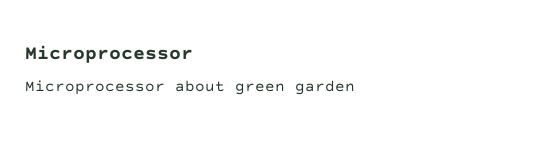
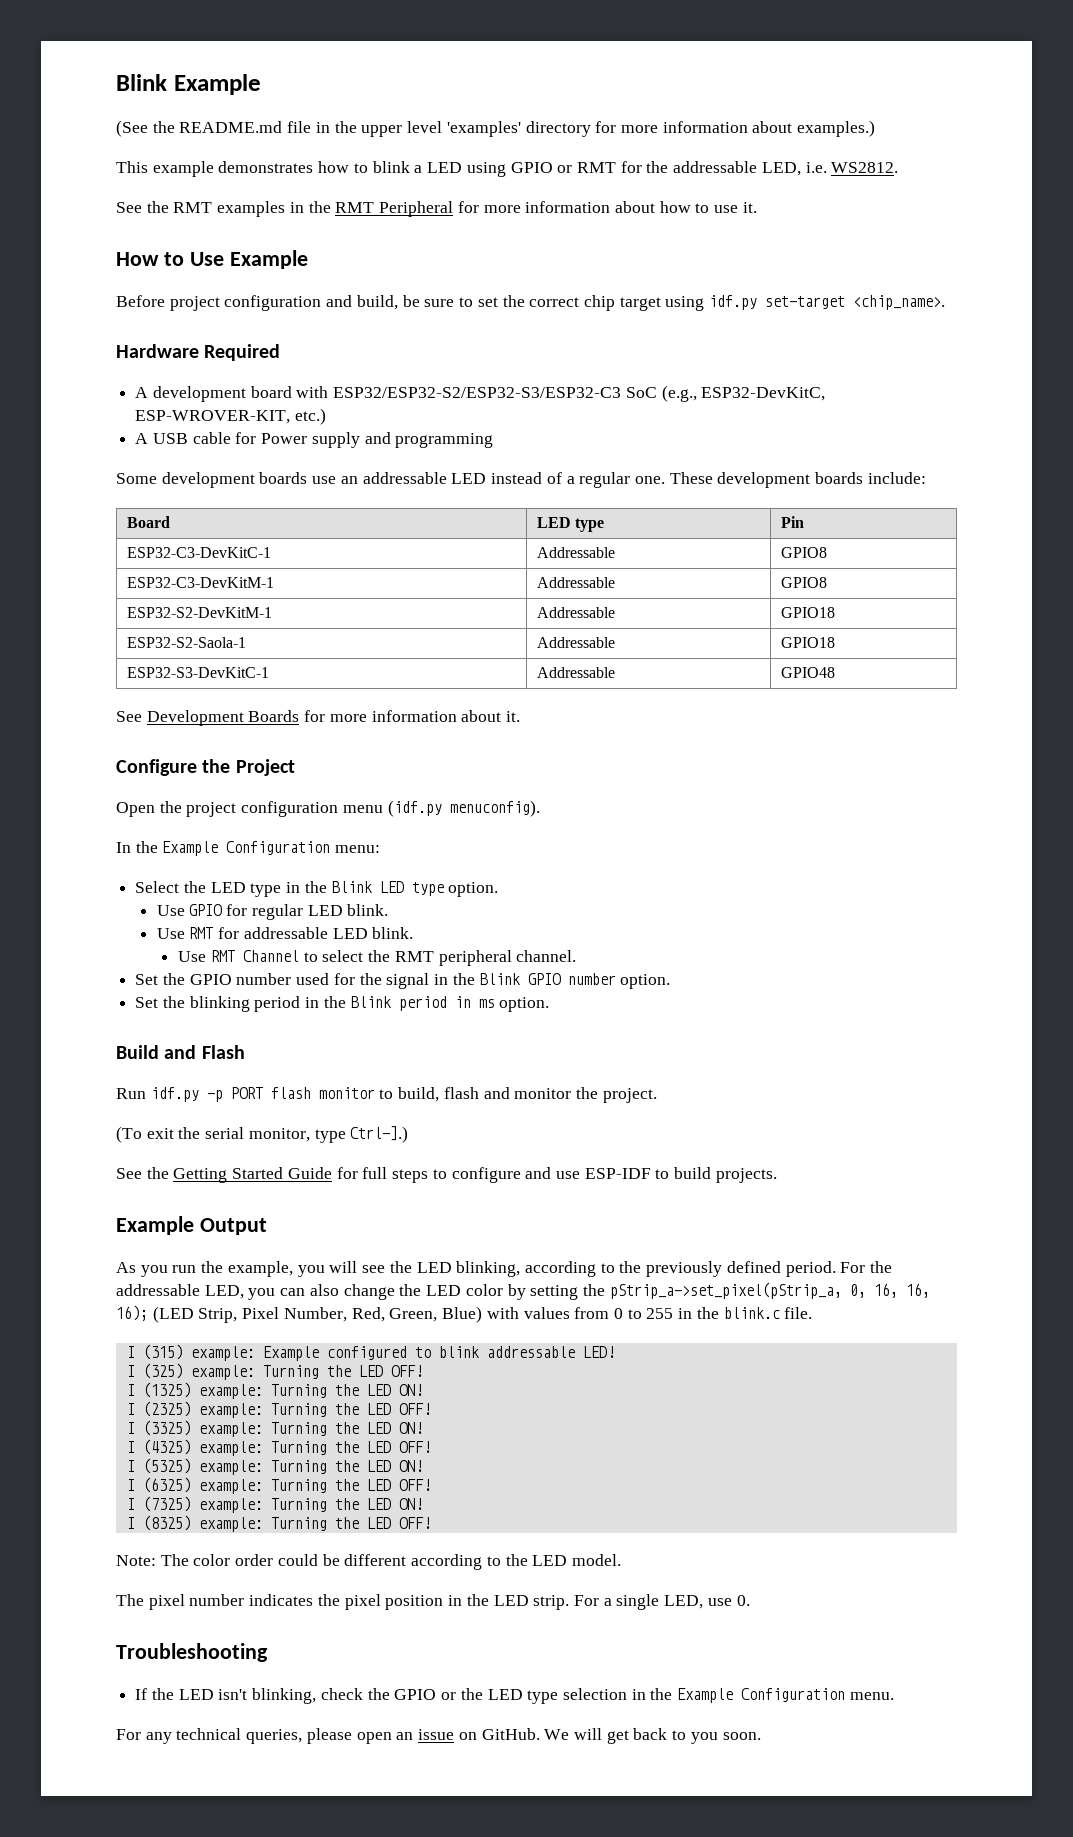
[25,45,193,63] [25,80,355,95] Microprocessor // Microprocessor about green garden -> [116,74,261,95] [116,120,876,137] [116,161,899,177] [116,201,757,217] [116,250,308,269] [116,295,946,311] [116,344,281,361] [135,385,826,402] [135,408,326,425] [135,432,494,448] [116,472,926,488] [126,516,170,528] [536,517,605,532] [780,516,804,528] [126,547,271,558] [536,547,615,558] [780,547,827,558] [126,577,274,588] [536,577,615,588] [780,577,827,588] [126,607,272,618] [536,607,615,618] [780,607,835,618] [126,637,246,648] [536,637,615,648] [780,637,835,648] [126,667,269,678] [536,667,615,678] [780,667,835,678] [116,710,521,726] [116,759,295,776] [116,800,540,817] [116,841,381,856] [135,881,499,897] [156,904,389,920] [156,927,414,939] [178,950,577,966] [135,973,671,989] [135,996,550,1012] [116,1045,245,1059] [116,1087,657,1103] [116,1126,409,1143] [116,1167,777,1183] [116,1216,267,1235] [116,1261,893,1277] [116,1282,930,1300] [116,1305,813,1323] [126,1344,615,1361] [126,1363,423,1380] [126,1382,423,1399] [126,1401,431,1418] [126,1420,423,1437] [126,1439,431,1456] [126,1458,423,1475] [126,1477,431,1494] [126,1496,423,1513] [126,1515,431,1532] [116,1554,621,1570] [116,1594,750,1610] [116,1643,268,1662] [135,1688,894,1704] [116,1728,761,1744] Blink Example // (See the README.md file in the upper level 'examples' directory for more information about examples.) // This example demonstrates how to blink a LED using GPIO or RMT for the addressable LED, i.e. WS2812. // See the RMT examples in the RMT Peripheral for more information about how to use it. // How to Use Example // Before project configuration and build, be sure to set the correct chip target using idf.py set-target <chip_name>. // Hardware Required // A development board with ESP32/ESP32-S2/ESP32-S3/ESP32-C3 SoC (e.g., ESP32-DevKitC, ESP-WROVER-KIT, etc.) // A USB cable for Power supply and programming // Some development boards use an addressable LED instead of a regular one. These development boards include: // Board | LED type | Pin // ESP32-C3-DevKitC-1 | Addressable | GPIO8 // ESP32-C3-DevKitM-1 | Addressable | GPIO8 // ESP32-S2-DevKitM-1 | Addressable | GPIO18 // ESP32-S2-Saola-1 | Addressable | GPIO18 // ESP32-S3-DevKitC-1 | Addressable | GPIO48 // See Development Boards for more information about it. // Configure the Project // Open the project configuration menu (idf.py menuconfig). // In the Example Configuration menu: // Select the LED type in the Blink LED type option. // Use GPIO for regular LED blink. // Use RMT for addressable LED blink. // Use RMT Channel to select the RMT peripheral channel. // Set the GPIO number used for the signal in the Blink GPIO number option. // Set the blinking period in the Blink period in ms option. // Build and Flash // Run idf.py -p PORT flash monitor to build, flash and monitor the project. // (To exit the serial monitor, type Ctrl-].) // See the Getting Started Guide for full steps to configure and use ESP-IDF to build projects. // Example Output // As you run the example, you will see the LED blinking, according to the previously defined period. For the addressable LED, you can also change the LED color by setting the pStrip_a->set_pixel(pStrip_a, 0, 16, 16, 16); (LED Strip, Pixel Number, Red, Green, Blue) with values from 0 to 255 in the blink.c file. // I (315) example: Example configured to blink addressable LED! // I (325) example: Turning the LED OFF! // I (1325) example: Turning the LED ON! // I (2325) example: Turning the LED OFF! // I (3325) example: Turning the LED ON! // I (4325) example: Turning the LED OFF! // I (5325) example: Turning the LED ON! // I (6325) example: Turning the LED OFF! // I (7325) example: Turning the LED ON! // I (8325) example: Turning the LED OFF! // Note: The color order could be different according to the LED model. // The pixel number indicates the pixel position in the LED strip. For a single LED, use 0. // Troubleshooting // If the LED isn't blinking, check the GPIO or the LED type selection in the Example Configuration menu. // For any technical queries, please open an issue on GitHub. We will get back to you soon.

